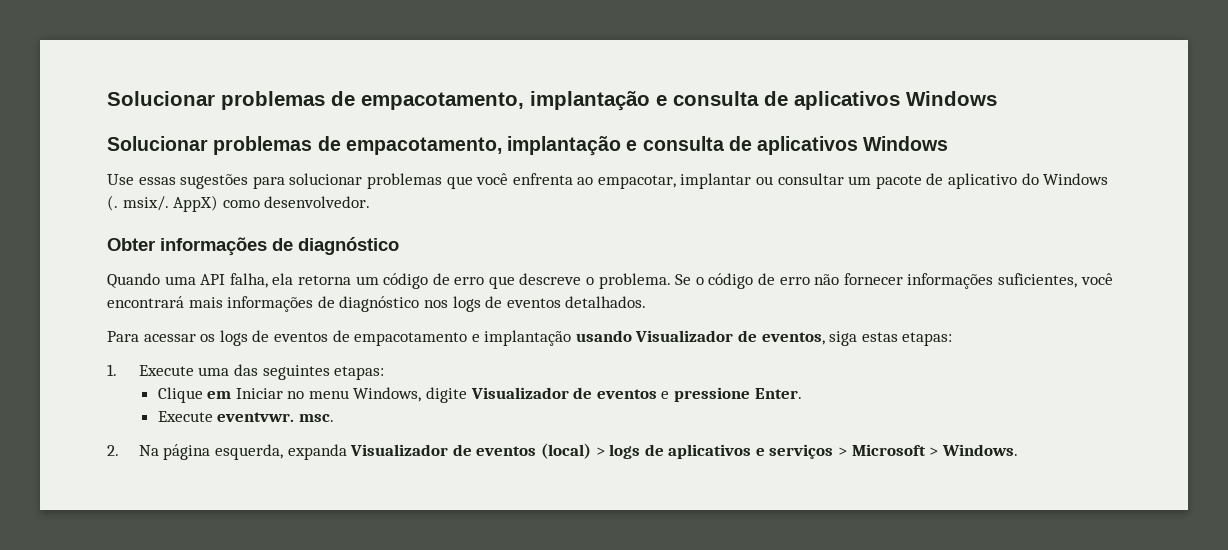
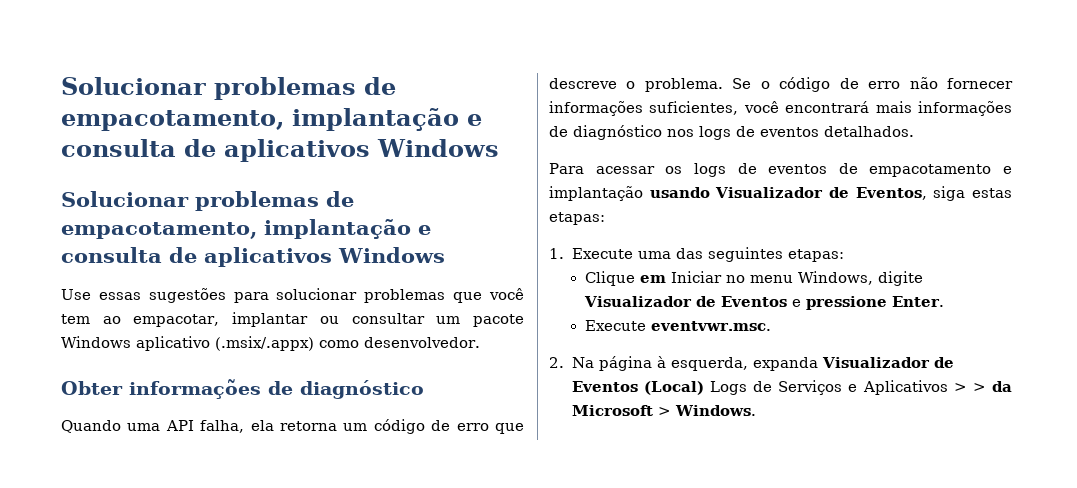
[512,173,573,185] enfrenta -> [61,314,90,324] tem
[926,173,1109,189] [107,195,219,212] de aplicativo do Windows (. msix/. AppX) -> [61,336,314,351] Windows aplicativo (.msix/.appx)
[761,332,825,345] eventos, -> [855,187,927,200] Eventos,
[596,389,657,399] eventos -> [720,296,787,307] Eventos
[217,412,334,422] eventvwr. msc. -> [650,321,771,331] eventvwr.msc.
(211, 452) none -> [656,356,666,368] à
[476,443,848,459] eventos (local) > logs de aplicativos e serviços > -> [571,380,1012,395] Eventos (Local) Logs de Serviços e Aplicativos > > da

